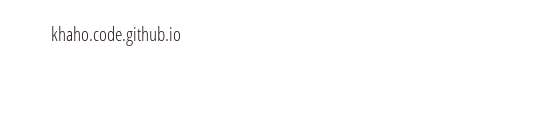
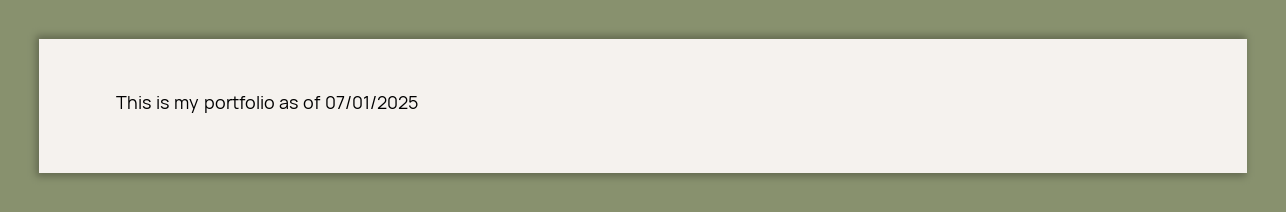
[51,26,181,46] khaho.code.github.io -> [116,96,419,113] This is my portfolio as of 07/01/2025

